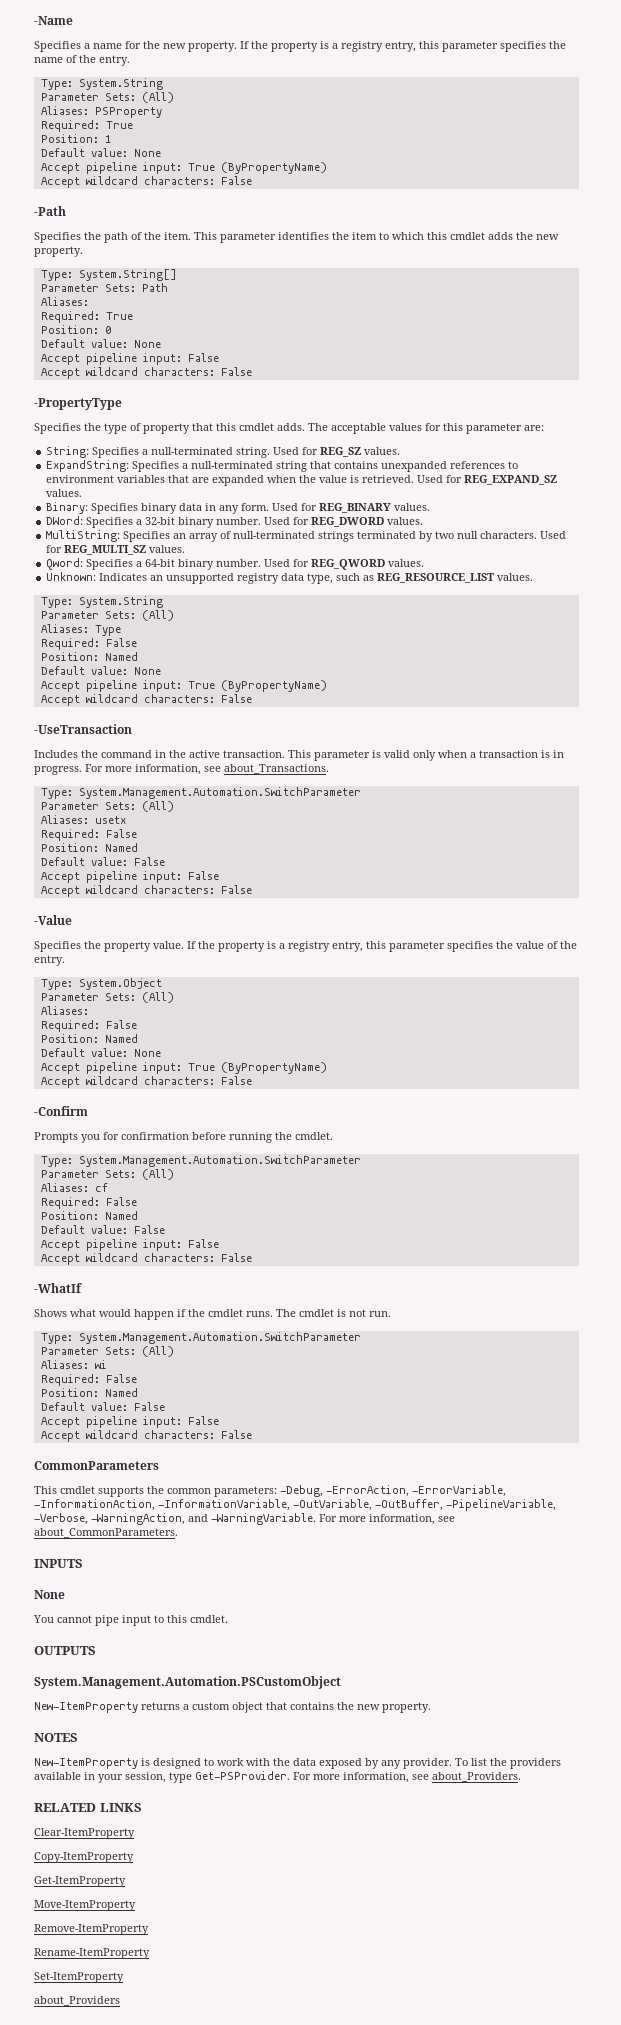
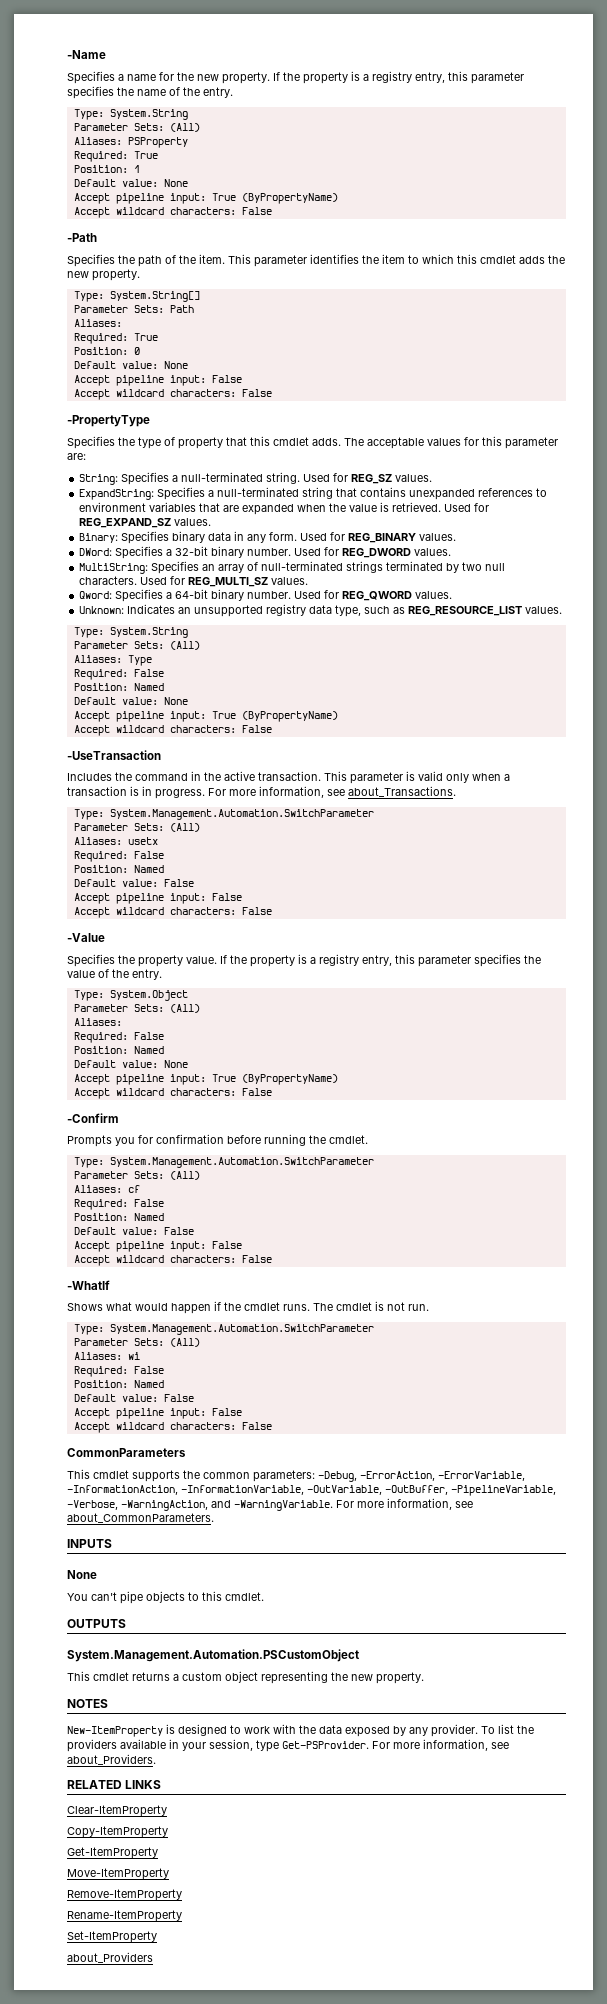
[57,1615,151,1626] cannot pipe input -> [91,1591,185,1604] can't pipe objects
[34,1702,138,1713] New-ItemProperty -> [67,1671,129,1681] This cmdlet
[266,1702,334,1710] that contains -> [261,1671,328,1684] representing

